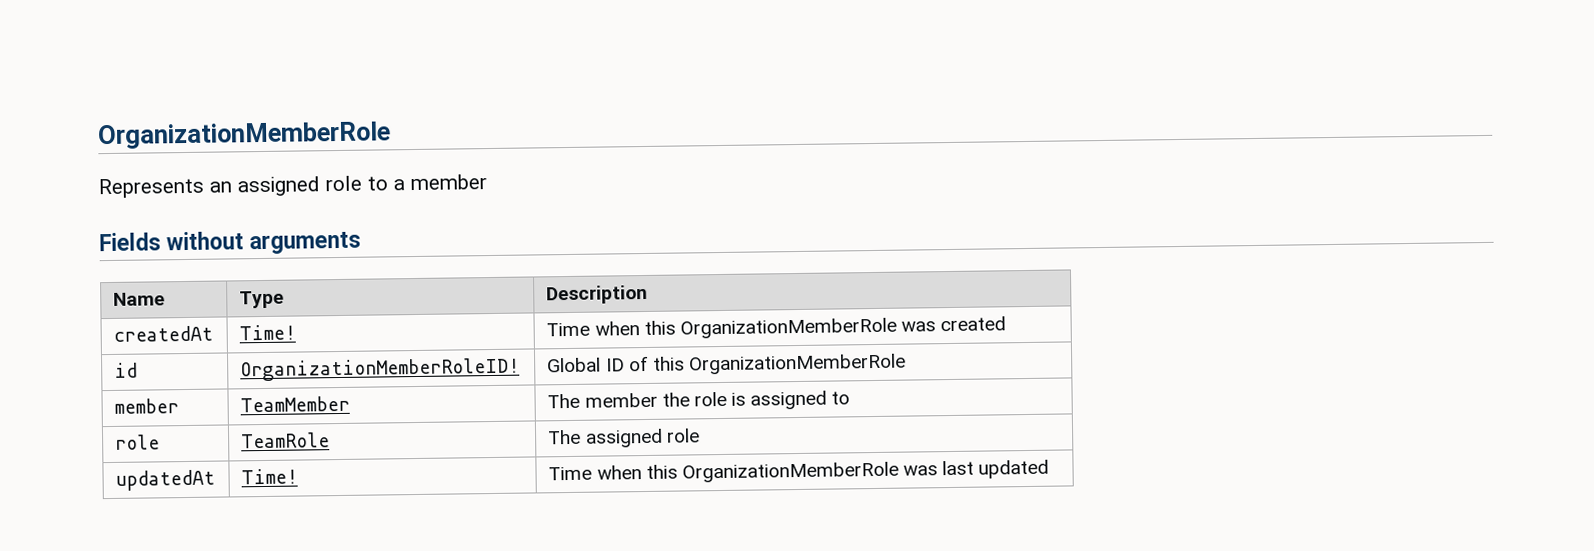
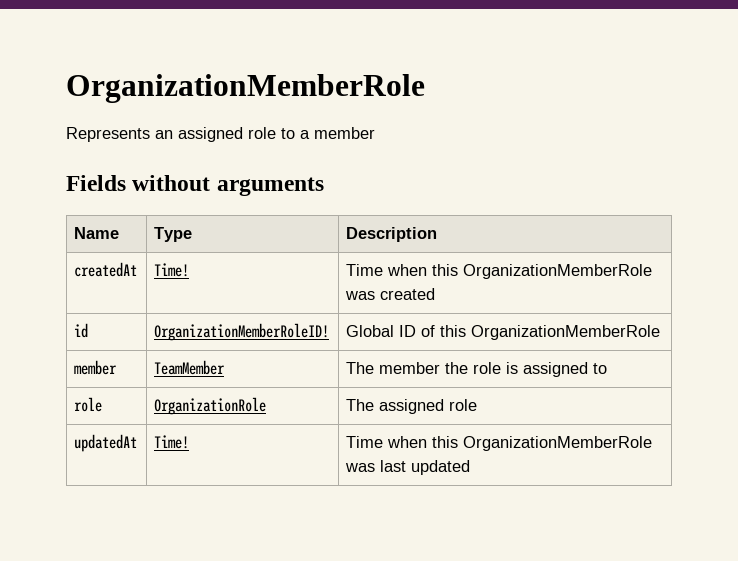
[241,432,331,449] TeamRole -> [154,397,267,415] OrganizationRole

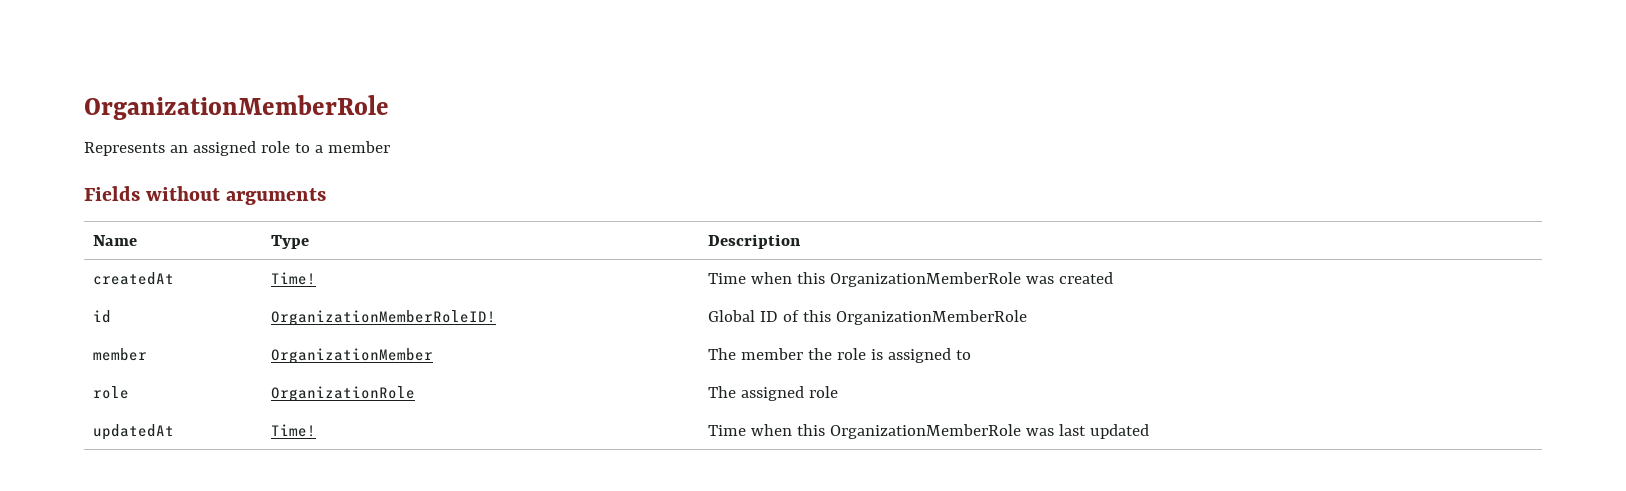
[154,360,226,375] TeamMember -> [270,348,433,364] OrganizationMember

